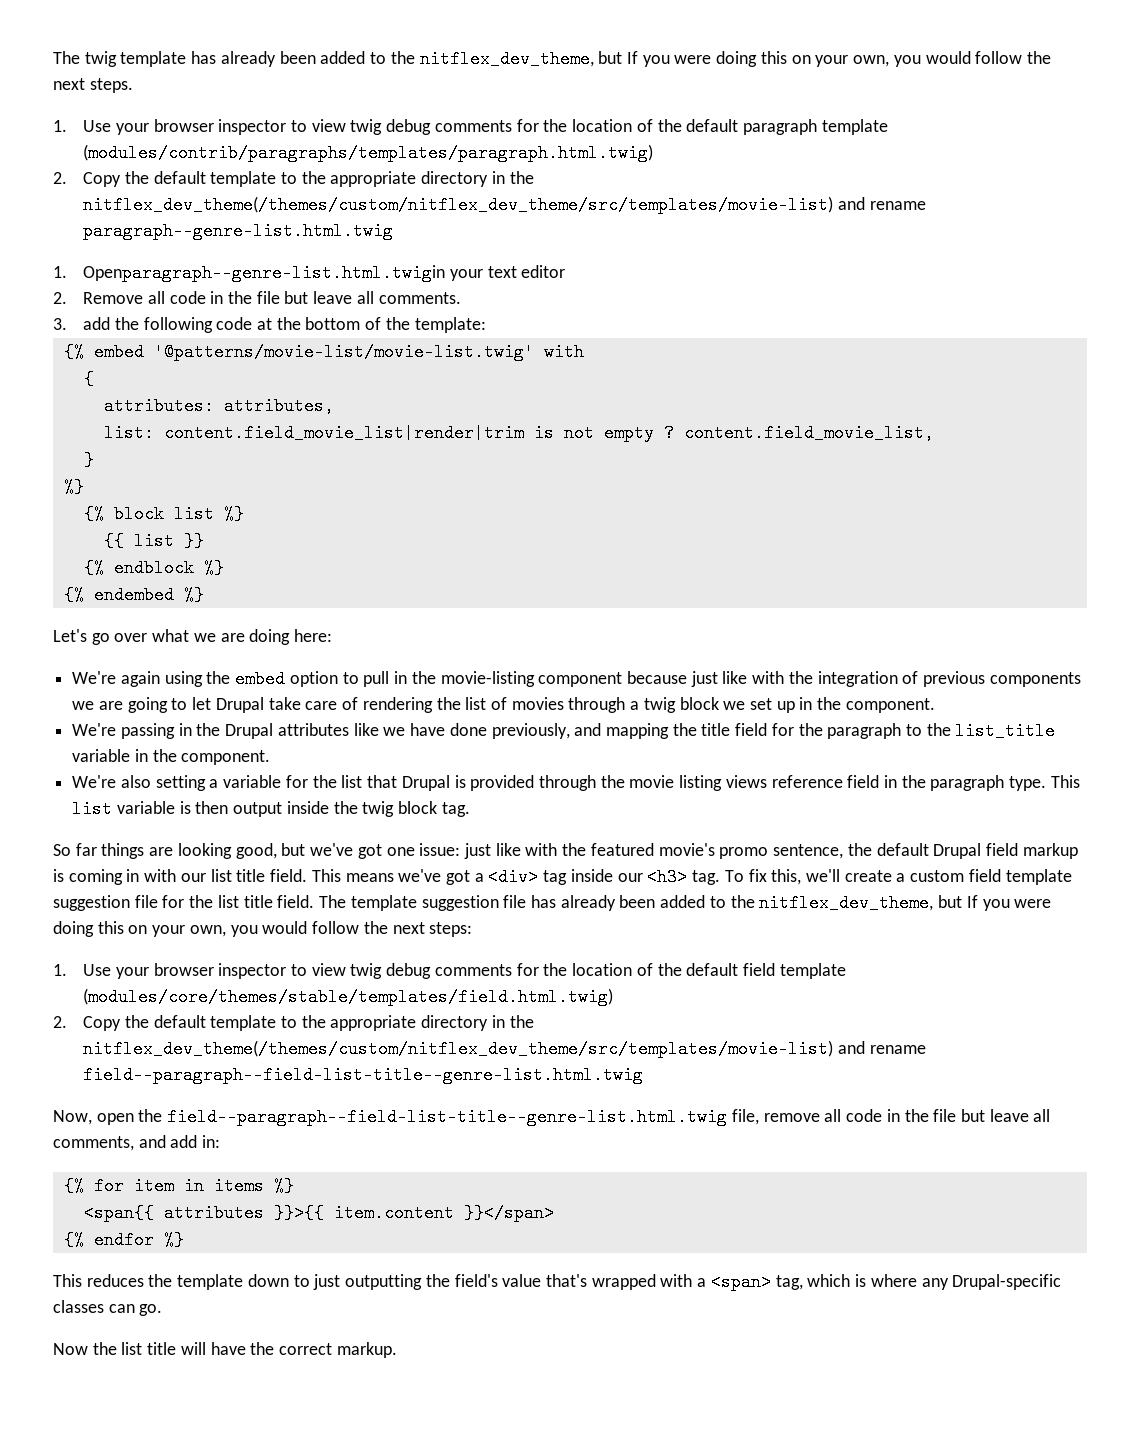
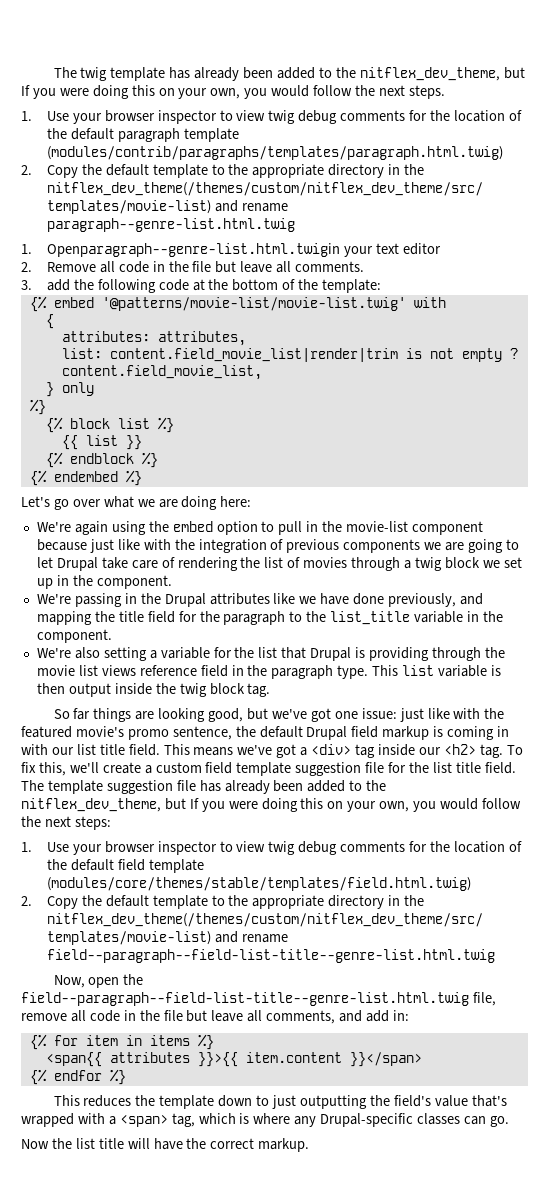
(94, 460) none -> [61,382,94,396] only
[440,671,535,687] movie-listing -> [346,521,409,532] movie-list
[470,775,535,791] provided -> [369,647,430,661] providing
[679,775,723,791] listing -> [78,665,98,676] list
[647,868,688,886] <h3> -> [443,744,476,755] <h2>

